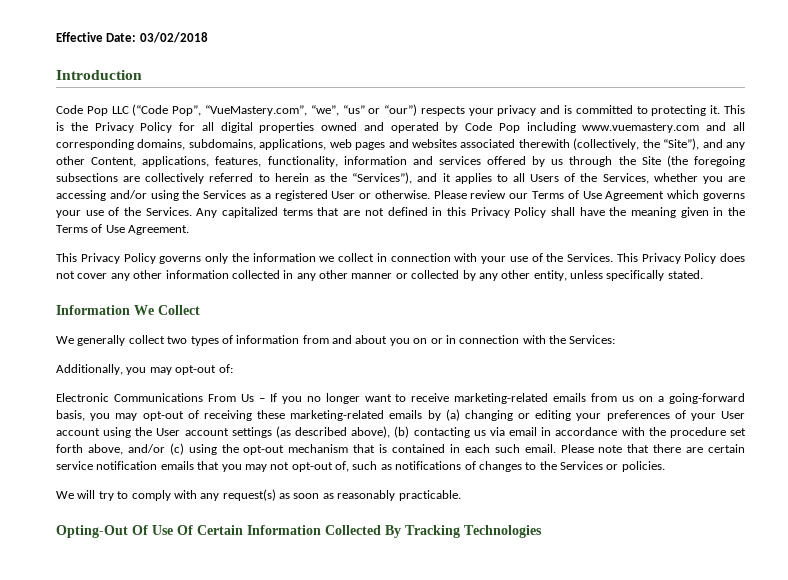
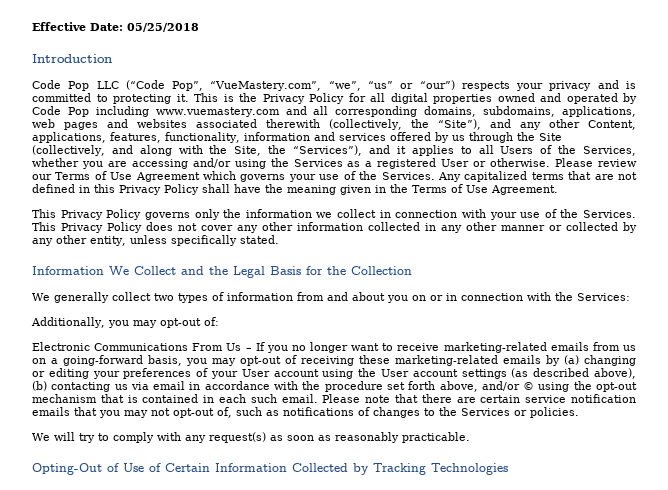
[139,32,208,43] 03/02/2018 -> [127,23,199,32] 05/25/2018
[666,155,745,167] [56,173,325,184] (the foregoing subsections are collectively referred to herein as -> [32,145,262,156] (collectively, and along with the Site,
(200, 310) none -> [181,266,412,278] and the Legal Basis for the Collection
[169,443,184,455] (c) -> [523,382,535,390] ©
[132,525,193,535] Of Use Of -> [107,463,161,472] of Use of
[385,525,401,538] By -> [353,463,369,475] by

